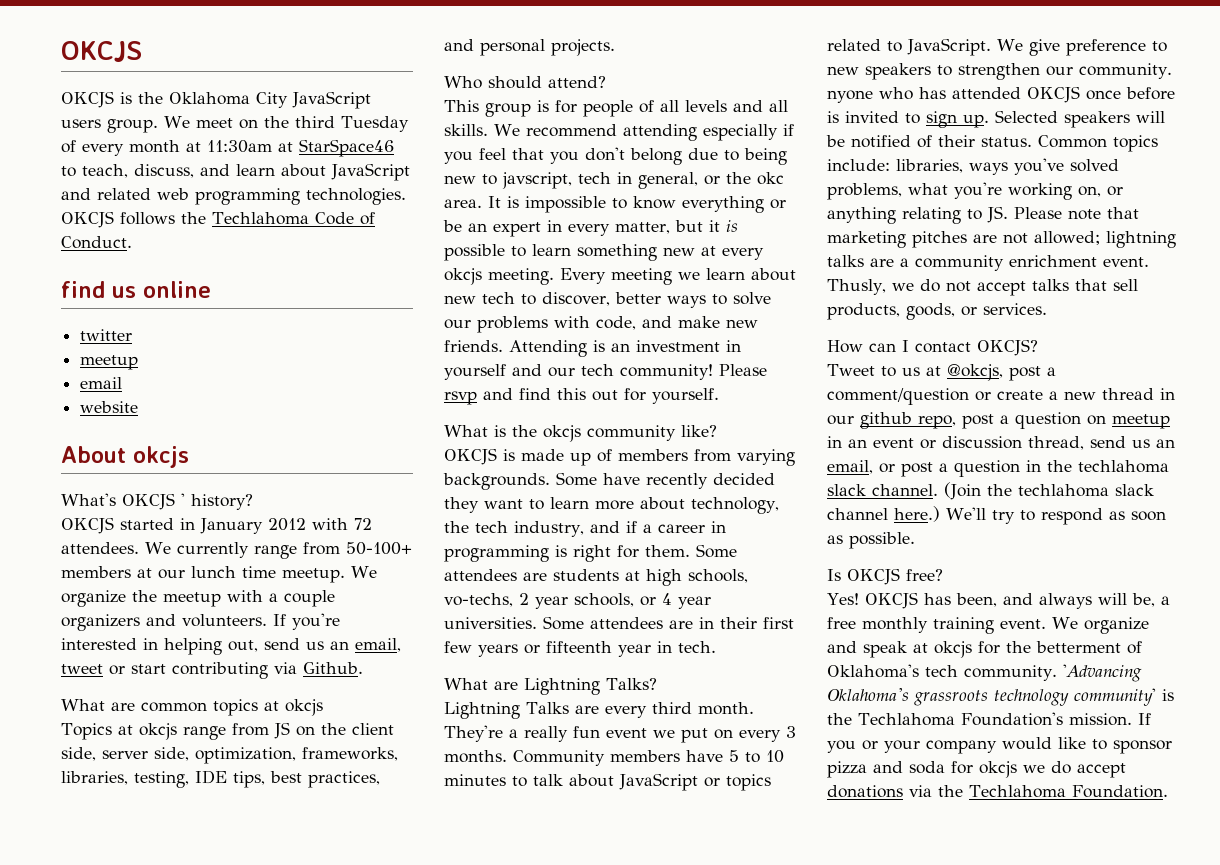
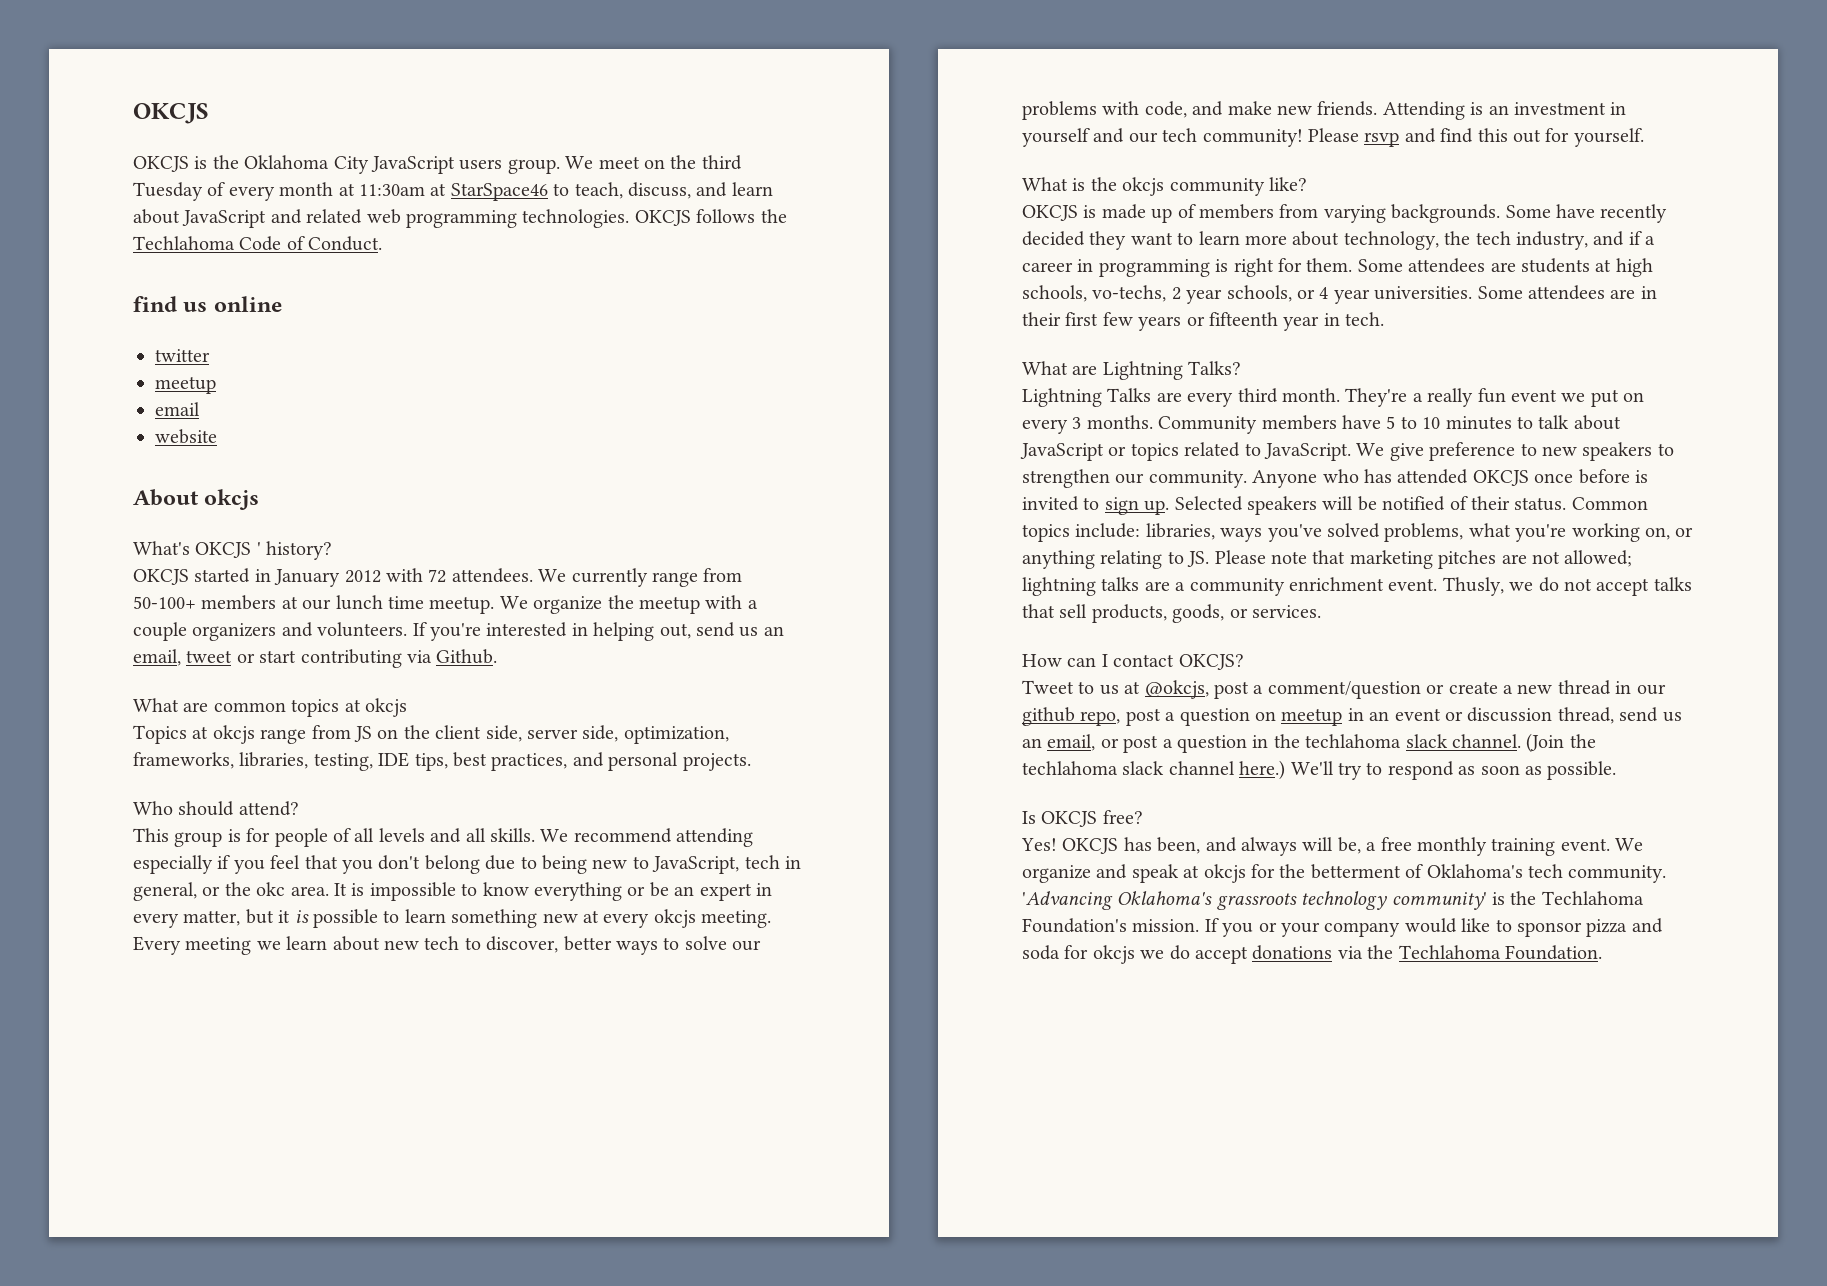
[502,172,572,189] javscript, -> [652,856,740,874] JavaScript,
[827,90,873,103] nyone -> [1252,470,1318,488] Anyone

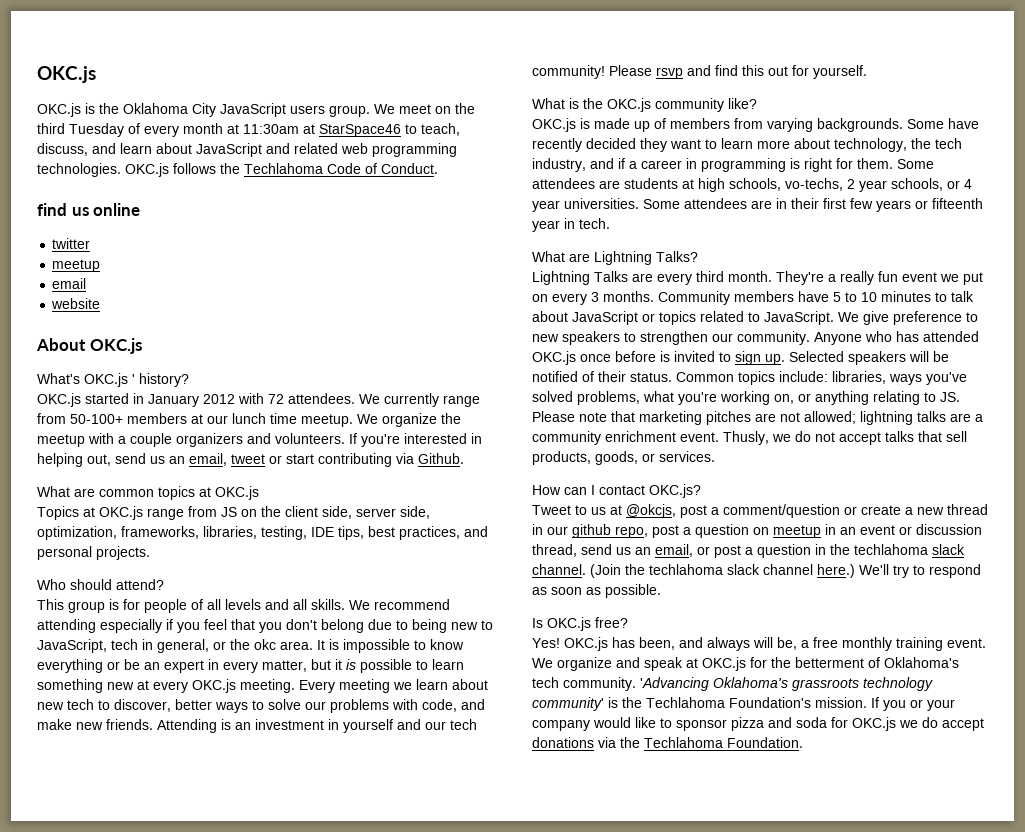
[133,103,209,124] [133,156,189,172] OKCJS // OKCJS -> [37,66,96,83] [37,103,81,117] OKC.js // OKC.js
[634,210,691,226] OKCJS -> [125,163,169,177] OKC.js
[204,489,260,510] okcjs -> [89,338,142,354] OKC.js
[195,542,252,558] OKCJS -> [84,373,128,387] OKC.js
[133,569,189,585] OKCJS -> [37,393,81,407] OKC.js
[365,698,407,717] okcjs -> [215,486,259,500] OKC.js
[212,725,255,744] okcjs -> [99,506,143,520] OKC.js
[653,909,696,928] okcjs -> [192,679,236,693] OKC.js
[1122,177,1165,196] okcjs -> [607,98,651,112] OKC.js
[1022,205,1078,221] OKCJS -> [532,118,576,132] OKC.js
[1472,470,1529,486] OKCJS -> [532,351,576,365] OKC.js
[1178,654,1244,670] OKCJS? -> [649,484,701,498] OKC.js?
[1041,811,1098,827] OKCJS -> [547,617,591,631] OKC.js
[1062,838,1119,854] OKCJS -> [564,637,608,651] OKC.js
[1203,864,1246,883] okcjs -> [702,657,746,671] OKC.js
[1092,945,1135,964] okcjs -> [852,717,896,731] OKC.js

